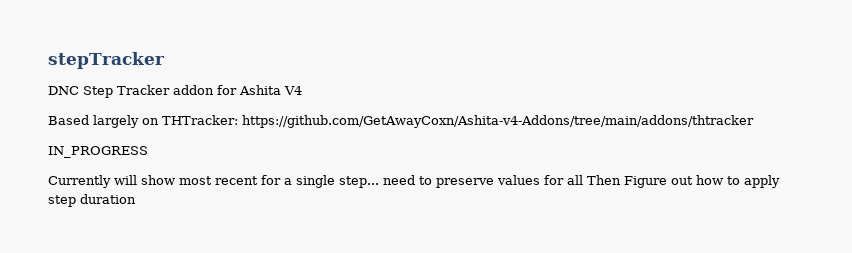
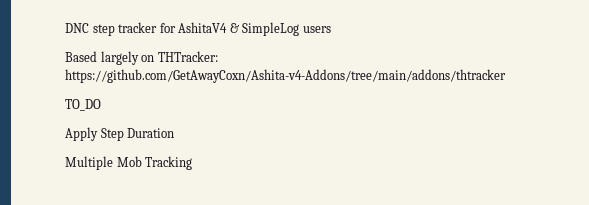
[48,52,165,69] [48,85,302,98] stepTracker // DNC Step Tracker addon for Ashita V4 -> [65,22,331,36] DNC step tracker for AshitaV4 & SimpleLog users
[48,146,148,158] [48,175,780,188] [48,194,136,207] IN_PROGRESS // Currently will show most recent for a single step... need to preserve values for all Then Figure out how to apply step duration -> [65,99,101,111] [65,127,175,141] [65,156,193,170] TO_DO // Apply Step Duration // Multiple Mob Tracking

